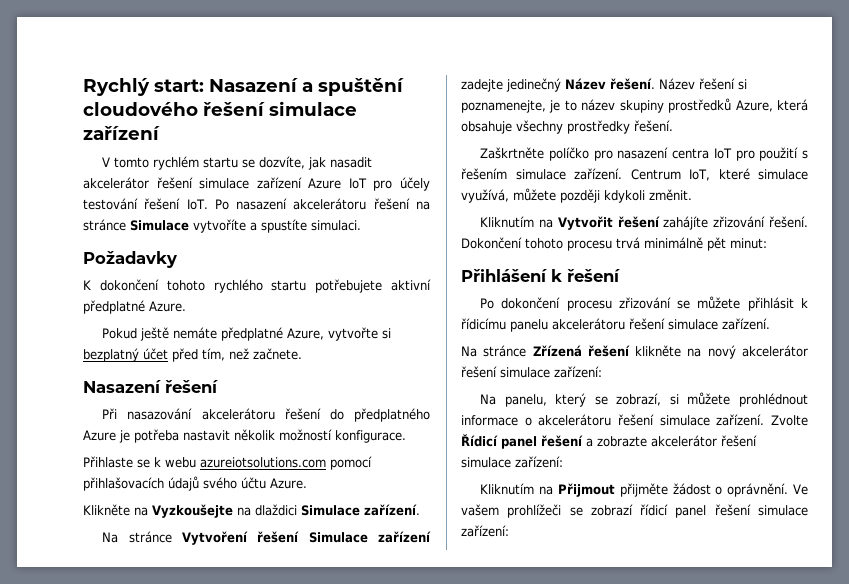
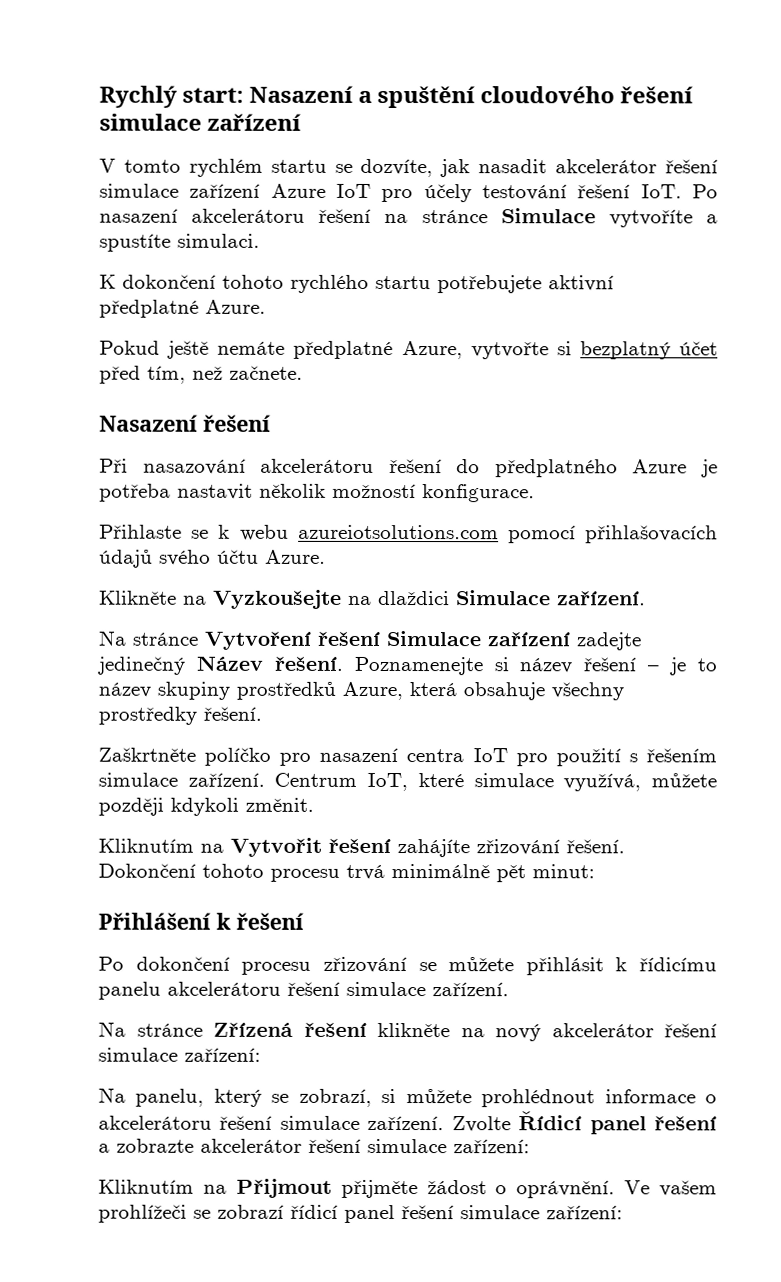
[83,251,177,268] // Požadavky -> (260, 240) none
[659,78,747,90] [461,100,546,113] Název řešení si poznamenejte, -> [353,656,660,676] Poznamenejte si název řešení –

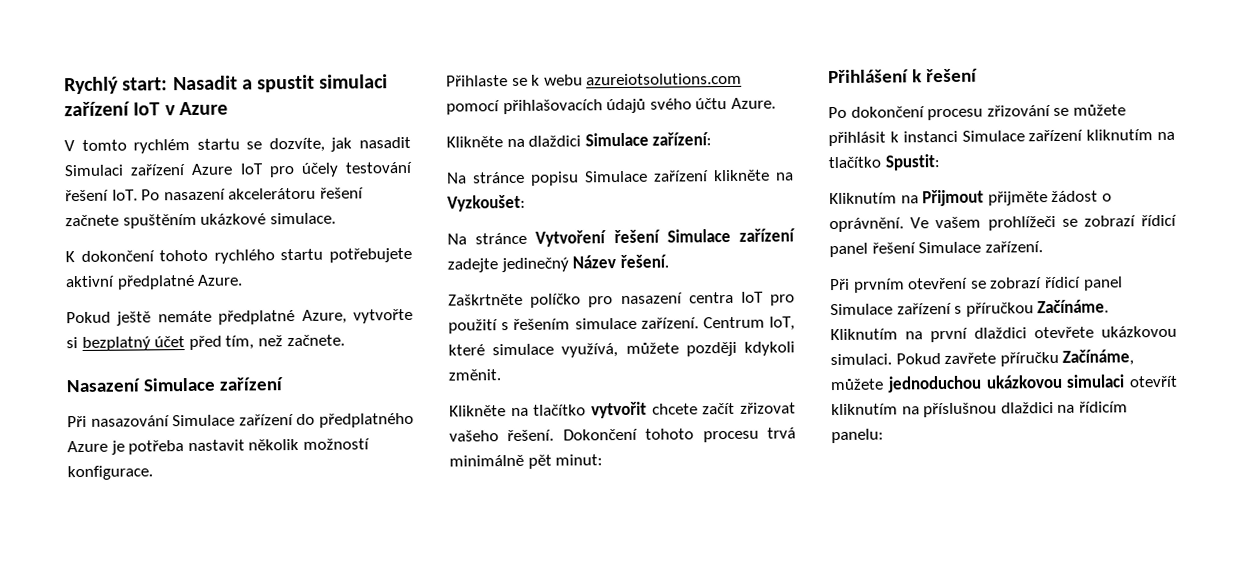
[249,85,694,109] [99,113,302,131] Nasazení a spuštění cloudového řešení simulace zařízení -> [172,74,389,93] [64,101,228,117] Nasadit a spustit simulaci zařízení IoT v Azure
[555,159,719,174] [99,183,179,198] akcelerátor řešení simulace -> [64,164,124,177] Simulaci
[384,208,718,228] [99,233,260,252] na stránce Simulace vytvoříte a spustíte simulaci. -> [65,212,336,229] začnete spuštěním ukázkové simulace.
[203,414,271,432] řešení -> [142,377,283,392] Simulace zařízení
[260,458,442,474] akcelerátoru řešení -> [172,414,294,427] Simulace zařízení
[213,589,646,609] Vyzkoušejte na dlaždici Simulace zařízení. -> [528,132,713,147] [446,169,794,186] [447,194,526,212] dlaždici Simulace zařízení: // Na stránce popisu Simulace zařízení klikněte na Vyzkoušet:
[353,656,718,676] [98,681,624,701] [98,706,262,725] Poznamenejte si název řešení – je to název skupiny prostředků Azure, která obsahuje všechny prostředky řešení. -> (669, 261) none
[98,837,560,858] Kliknutím na Vytvořit řešení zahájíte zřizování -> [449,401,796,419] [449,430,499,442] Klikněte na tlačítko vytvořit chcete začít zřizovat vašeho
[639,957,717,972] [98,981,509,1000] [98,1021,717,1042] [98,1047,261,1062] [98,1087,718,1108] [98,1111,718,1135] [98,1138,530,1154] řídicímu panelu akcelerátoru řešení simulace zařízení. // Na stránce Zřízená řešení klikněte na nový akcelerátor řešení simulace zařízení: // Na panelu, který se zobrazí, si můžete prohlédnout informace o akcelerátoru řešení simulace zařízení. Zvolte Řídicí panel řešení a zobrazte akcelerátor řešení simulace zařízení: -> [902,129,1175,143] [828,154,940,171] instanci Simulace zařízení kliknutím na tlačítko Spustit:
[460,1205,623,1220] simulace zařízení: -> [918,241,1043,254] [829,276,1123,293] [830,299,1110,317] [830,325,1177,343] [830,349,1135,367] [830,374,1178,393] [831,401,1128,418] [831,428,884,444] Simulace zařízení. // Při prvním otevření se zobrazí řídicí panel Simulace zařízení s příručkou Začínáme. Kliknutím na první dlaždici otevřete ukázkovou simulaci. Pokud zavřete příručku Začínáme, můžete jednoduchou ukázkovou simulaci otevřít kliknutím na příslušnou dlaždici na řídicím panelu:

